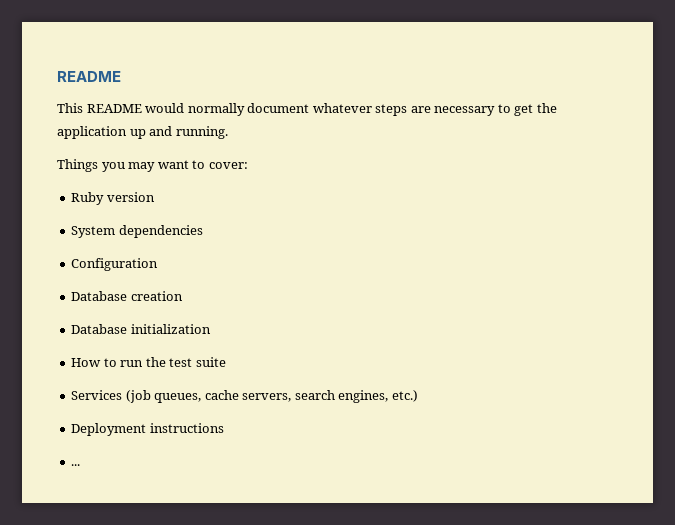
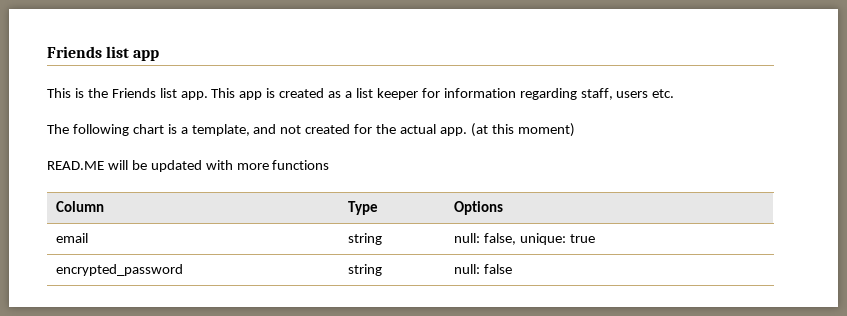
[57,71,121,82] [57,103,557,116] [57,126,228,139] [57,159,248,172] [71,192,155,205] [71,225,203,238] [71,258,159,271] [71,291,183,301] [71,324,211,334] [71,357,226,367] [71,390,418,403] [71,423,224,436] [71,464,81,466] README // This README would normally document whatever steps are necessary to get the application up and running. // Things you may want to cover: // Ruby version // System dependencies // Configuration // Database creation // Database initialization // How to run the test suite // Services (job queues, cache servers, search engines, etc.) // Deployment instructions // ... -> [47,46,160,61] [47,88,675,100] [47,123,575,137] [47,160,330,172] [56,201,105,212] [348,201,379,215] [454,201,504,215] [56,233,89,243] [348,233,383,245] [454,233,595,245] [56,264,184,276] [348,264,383,276] [454,264,512,274] Friends list app // This is the Friends list app. This app is created as a list keeper for information regarding staff, users etc. // The following chart is a template, and not created for the actual app. (at this moment) // READ.ME will be updated with more functions // Column | Type | Options // email | string | null: false, unique: true // encrypted_password | string | null: false

